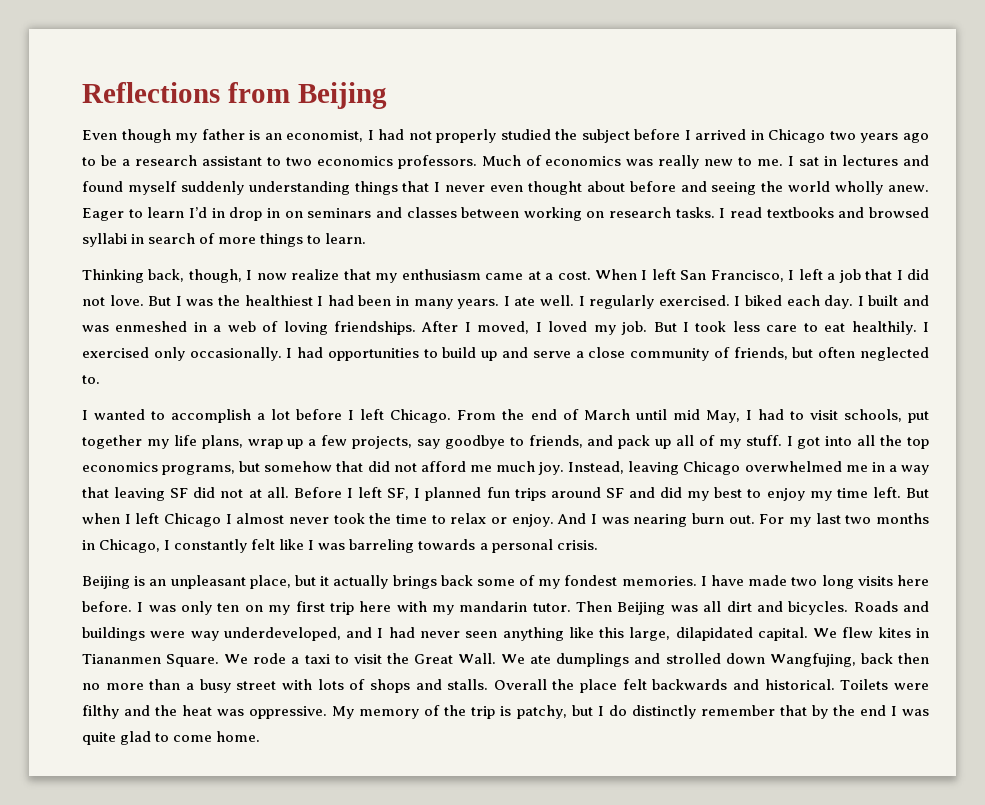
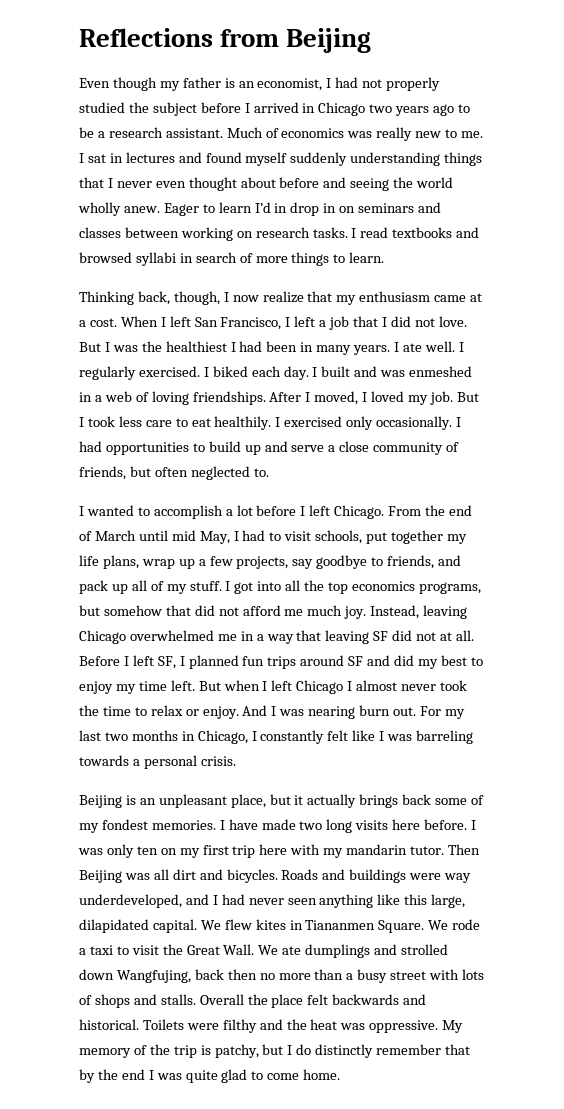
[201,155,477,169] assistant to two economics professors. -> [165,128,223,138] assistant.

